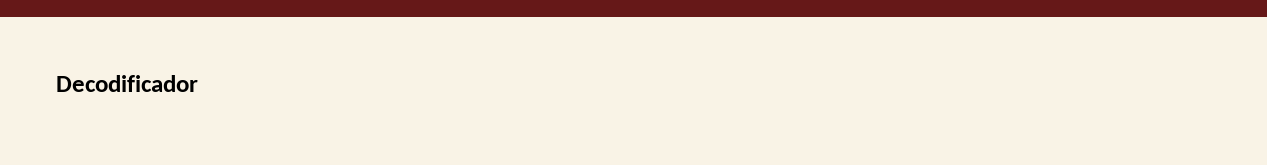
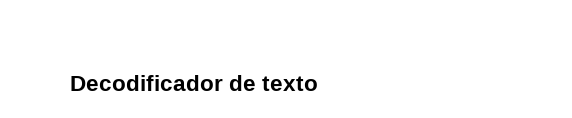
(198, 83) none -> [229,75,319,91] de texto

